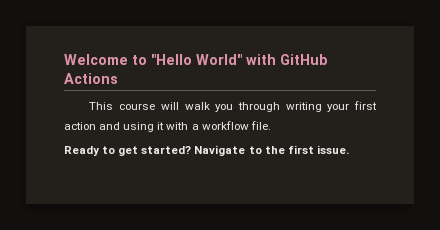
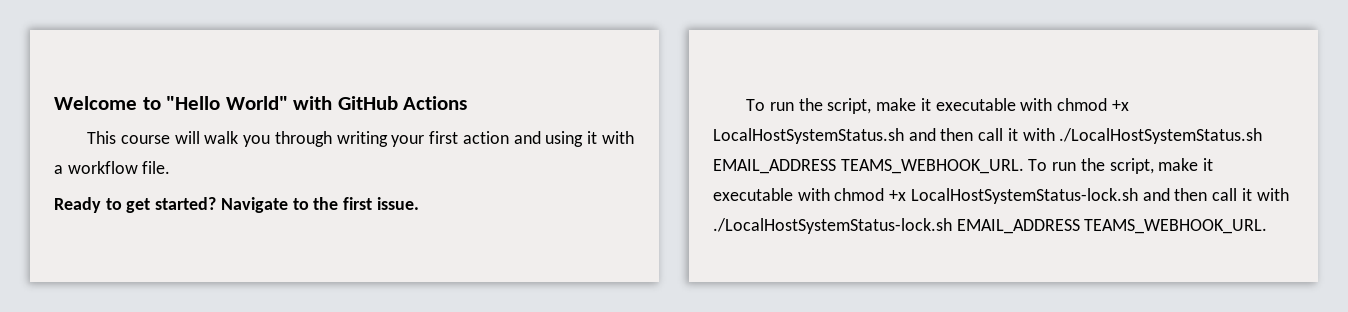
(349, 149) none -> [746,98,1129,114] [713,128,1263,144] [713,158,1214,174] [713,188,1289,204] [713,218,1268,234] // To run the script, make it executable with chmod +x LocalHostSystemStatus.sh and then call it with ./LocalHostSystemStatus.sh EMAIL_ADDRESS TEAMS_WEBHOOK_URL. To run the script, make it executable with chmod +x LocalHostSystemStatus-lock.sh and then call it with ./LocalHostSystemStatus-lock.sh EMAIL_ADDRESS TEAMS_WEBHOOK_URL.

